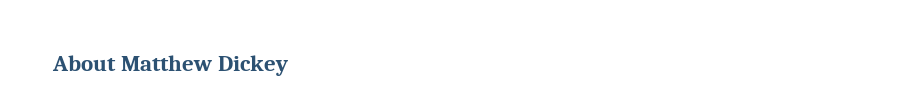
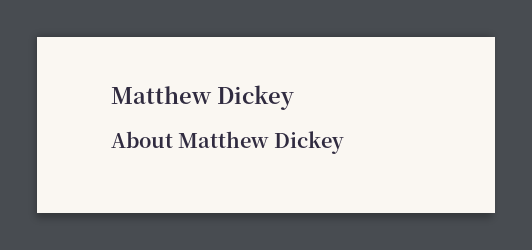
(52, 63) none -> [111,85,294,110] Matthew Dickey //

